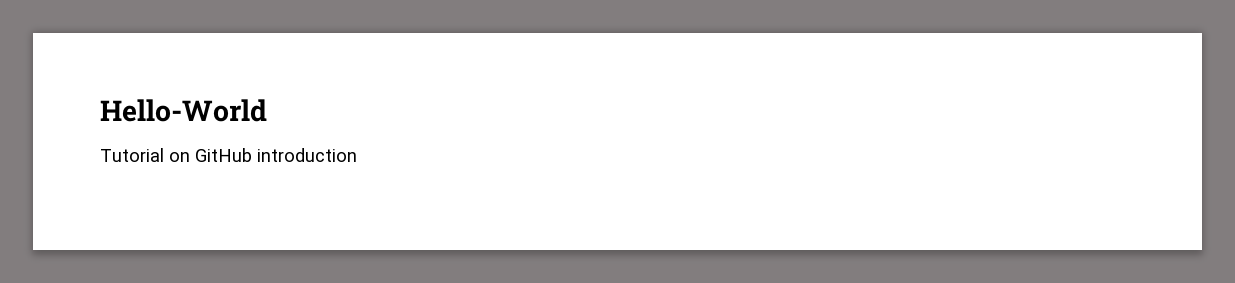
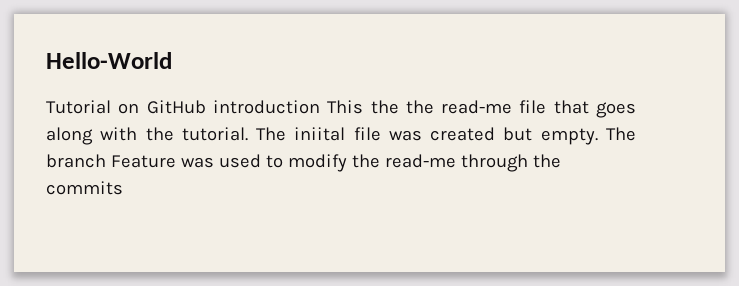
(357, 155) none -> [327,100,636,118] [46,127,636,145] [46,154,561,172] [46,181,123,195] This the the read-me file that goes along with the tutorial. The iniital file was created but empty. The branch Feature was used to modify the read-me through the commits

